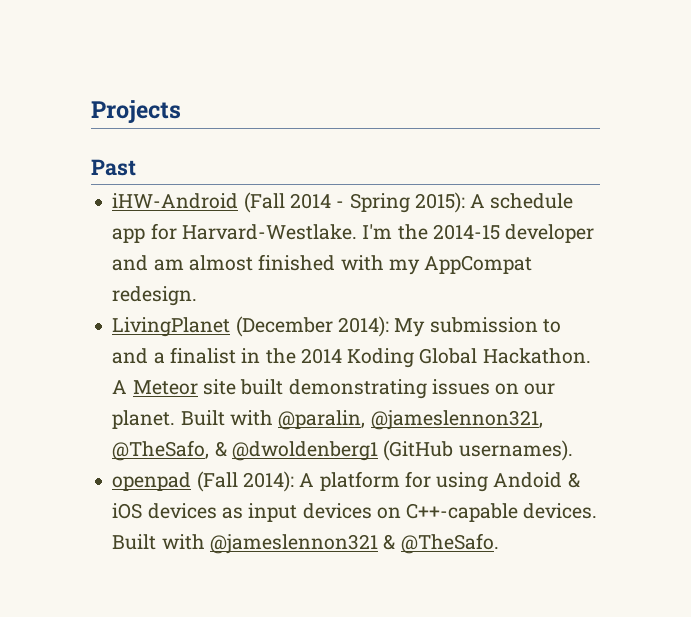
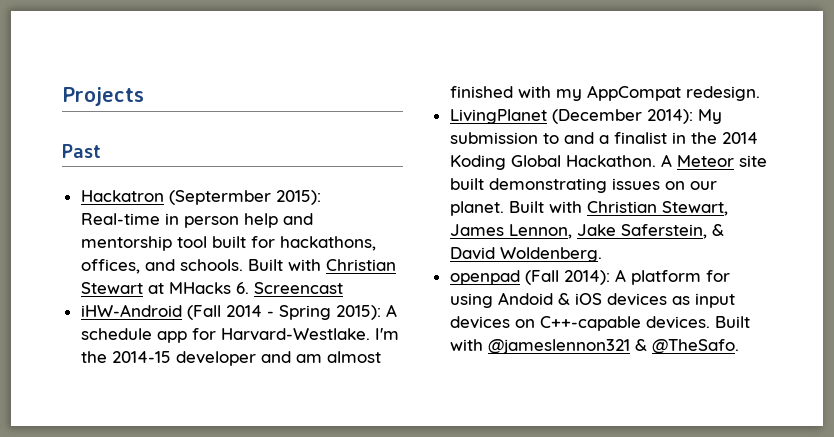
(136, 167) none -> [80,190,321,205] [80,213,313,228] [80,236,376,251] [80,259,396,274] [80,282,343,294] // Hackatron (Septermber 2015): Real-time in person help and mentorship tool built for hackathons, offices, and schools. Built with Christian Stewart at MHacks 6. Screencast
[278,410,543,430] [112,440,573,461] @paralin, @jameslennon321, @TheSafo, & @dwoldenberg1 (GitHub usernames). -> [586,201,728,216] [449,224,724,239] [449,247,602,262] Christian Stewart, James Lennon, Jake Saferstein, & David Woldenberg.

